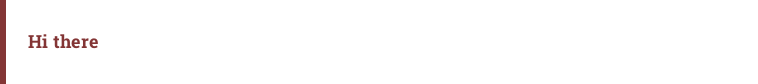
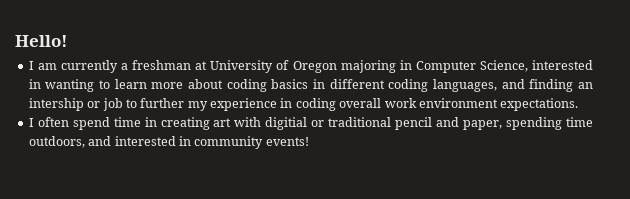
[28,34,99,49] Hi there -> [15,35,68,47] [28,60,593,73] [28,79,593,92] [28,98,579,111] [28,117,593,130] [28,136,309,149] Hello! // I am currently a freshman at University of Oregon majoring in Computer Science, interested in wanting to learn more about coding basics in different coding languages, and finding an intership or job to further my experience in coding overall work environment expectations. // I often spend time in creating art with digitial or traditional pencil and paper, spending time outdoors, and interested in community events!

